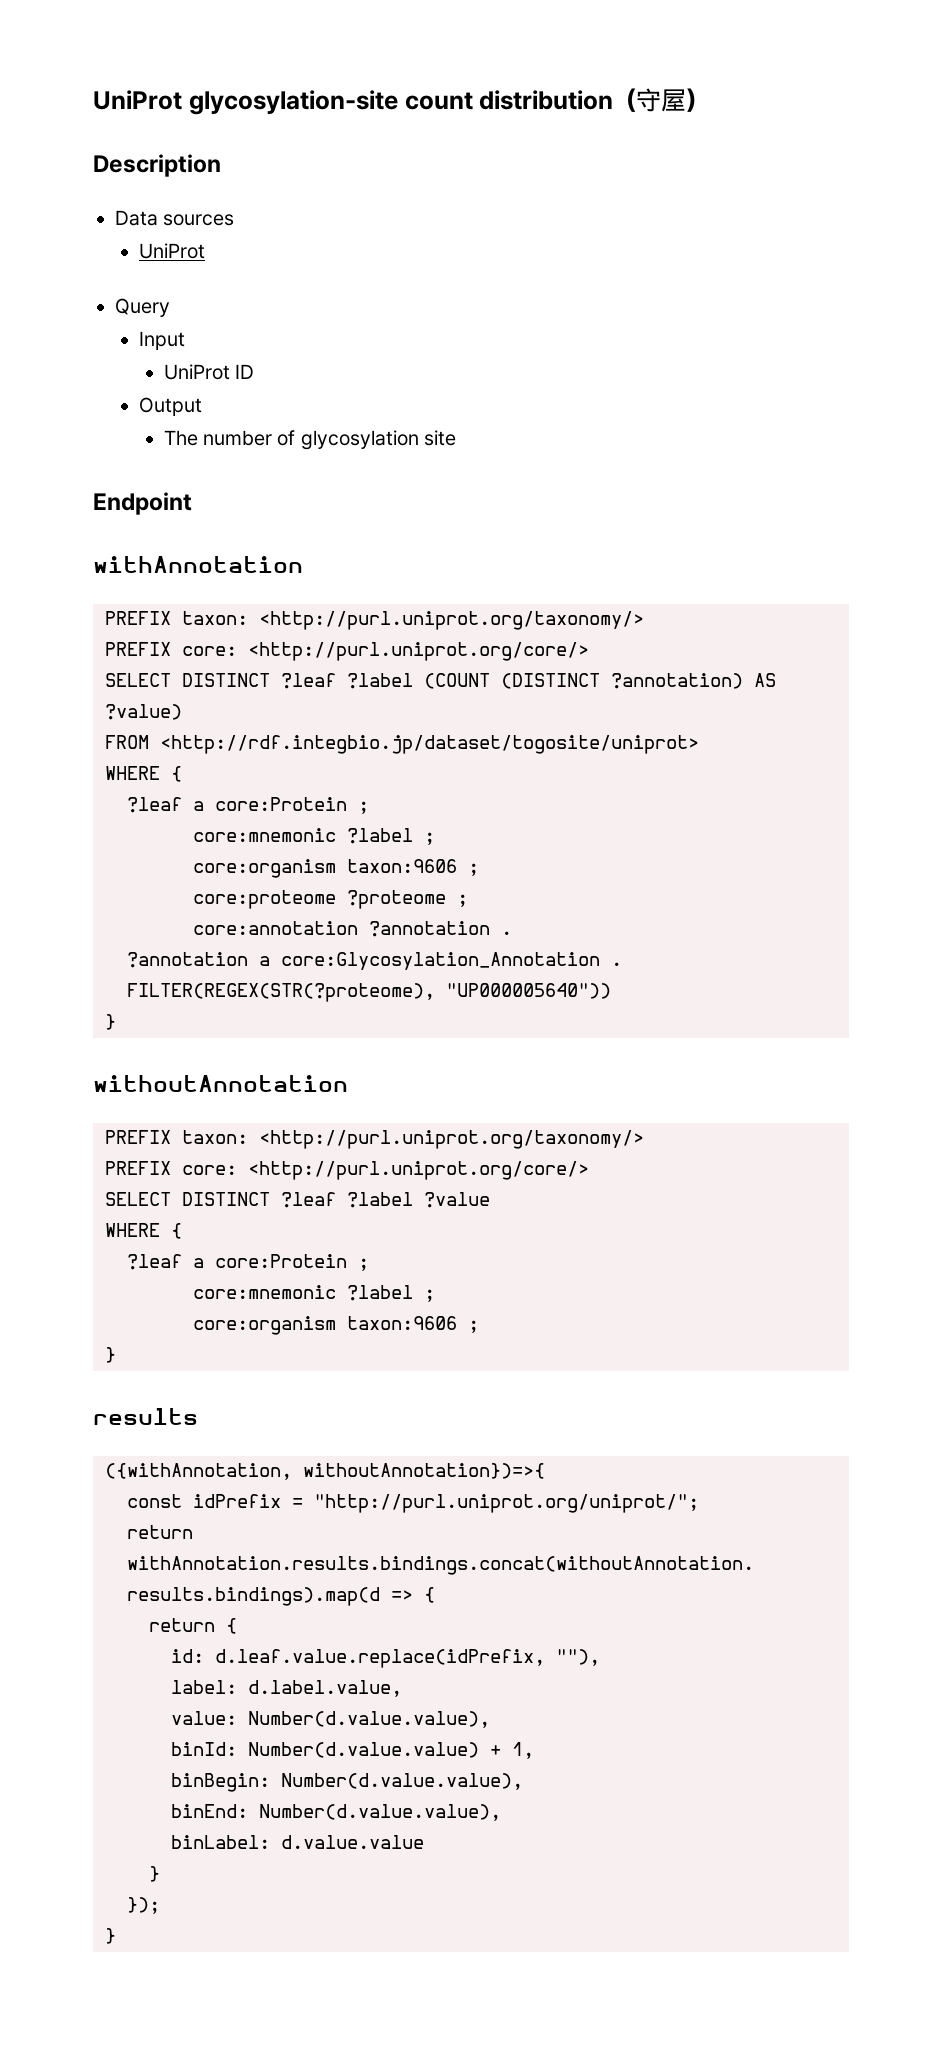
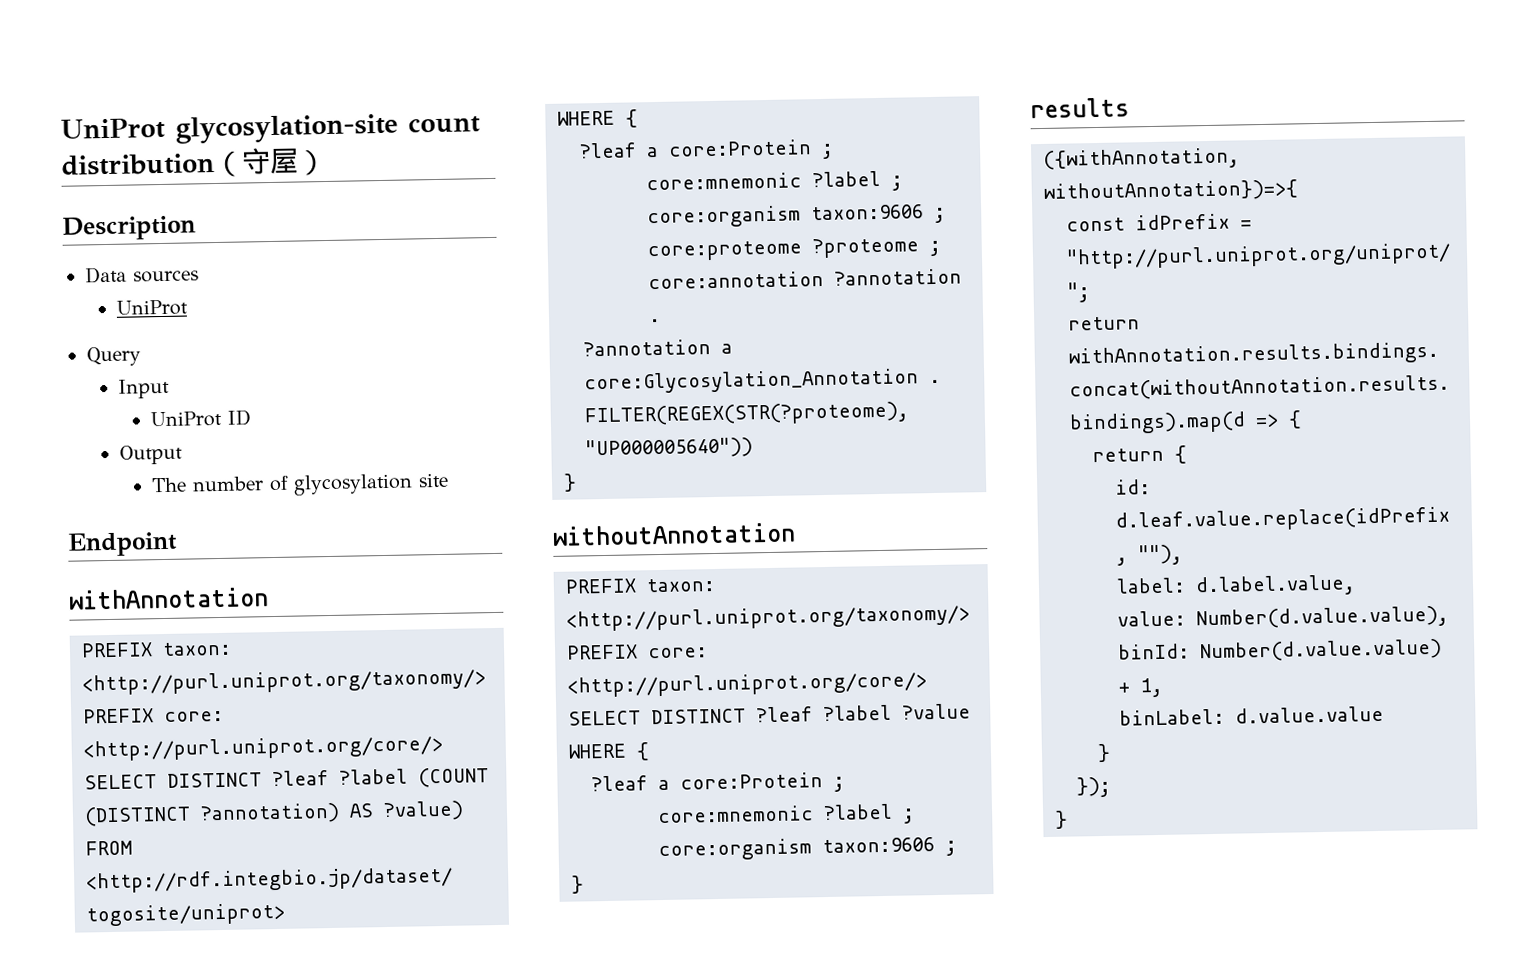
[171,1773,523,1792] [171,1804,501,1821] // binBegin: Number(d.value.value), // binEnd: Number(d.value.value), -> (1164, 687) none

